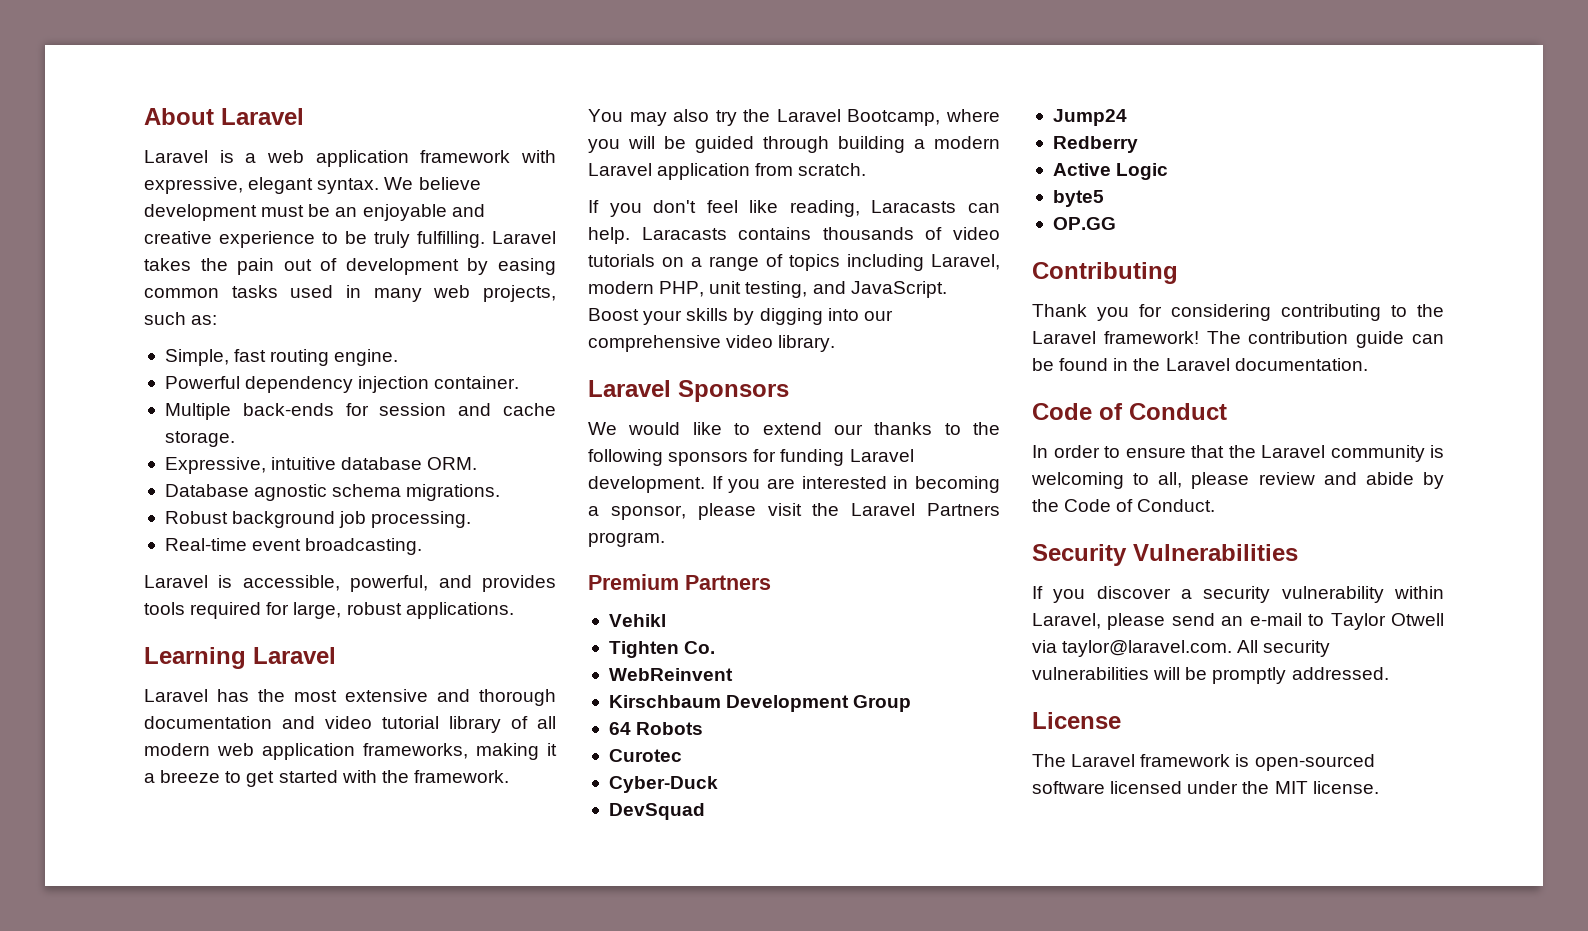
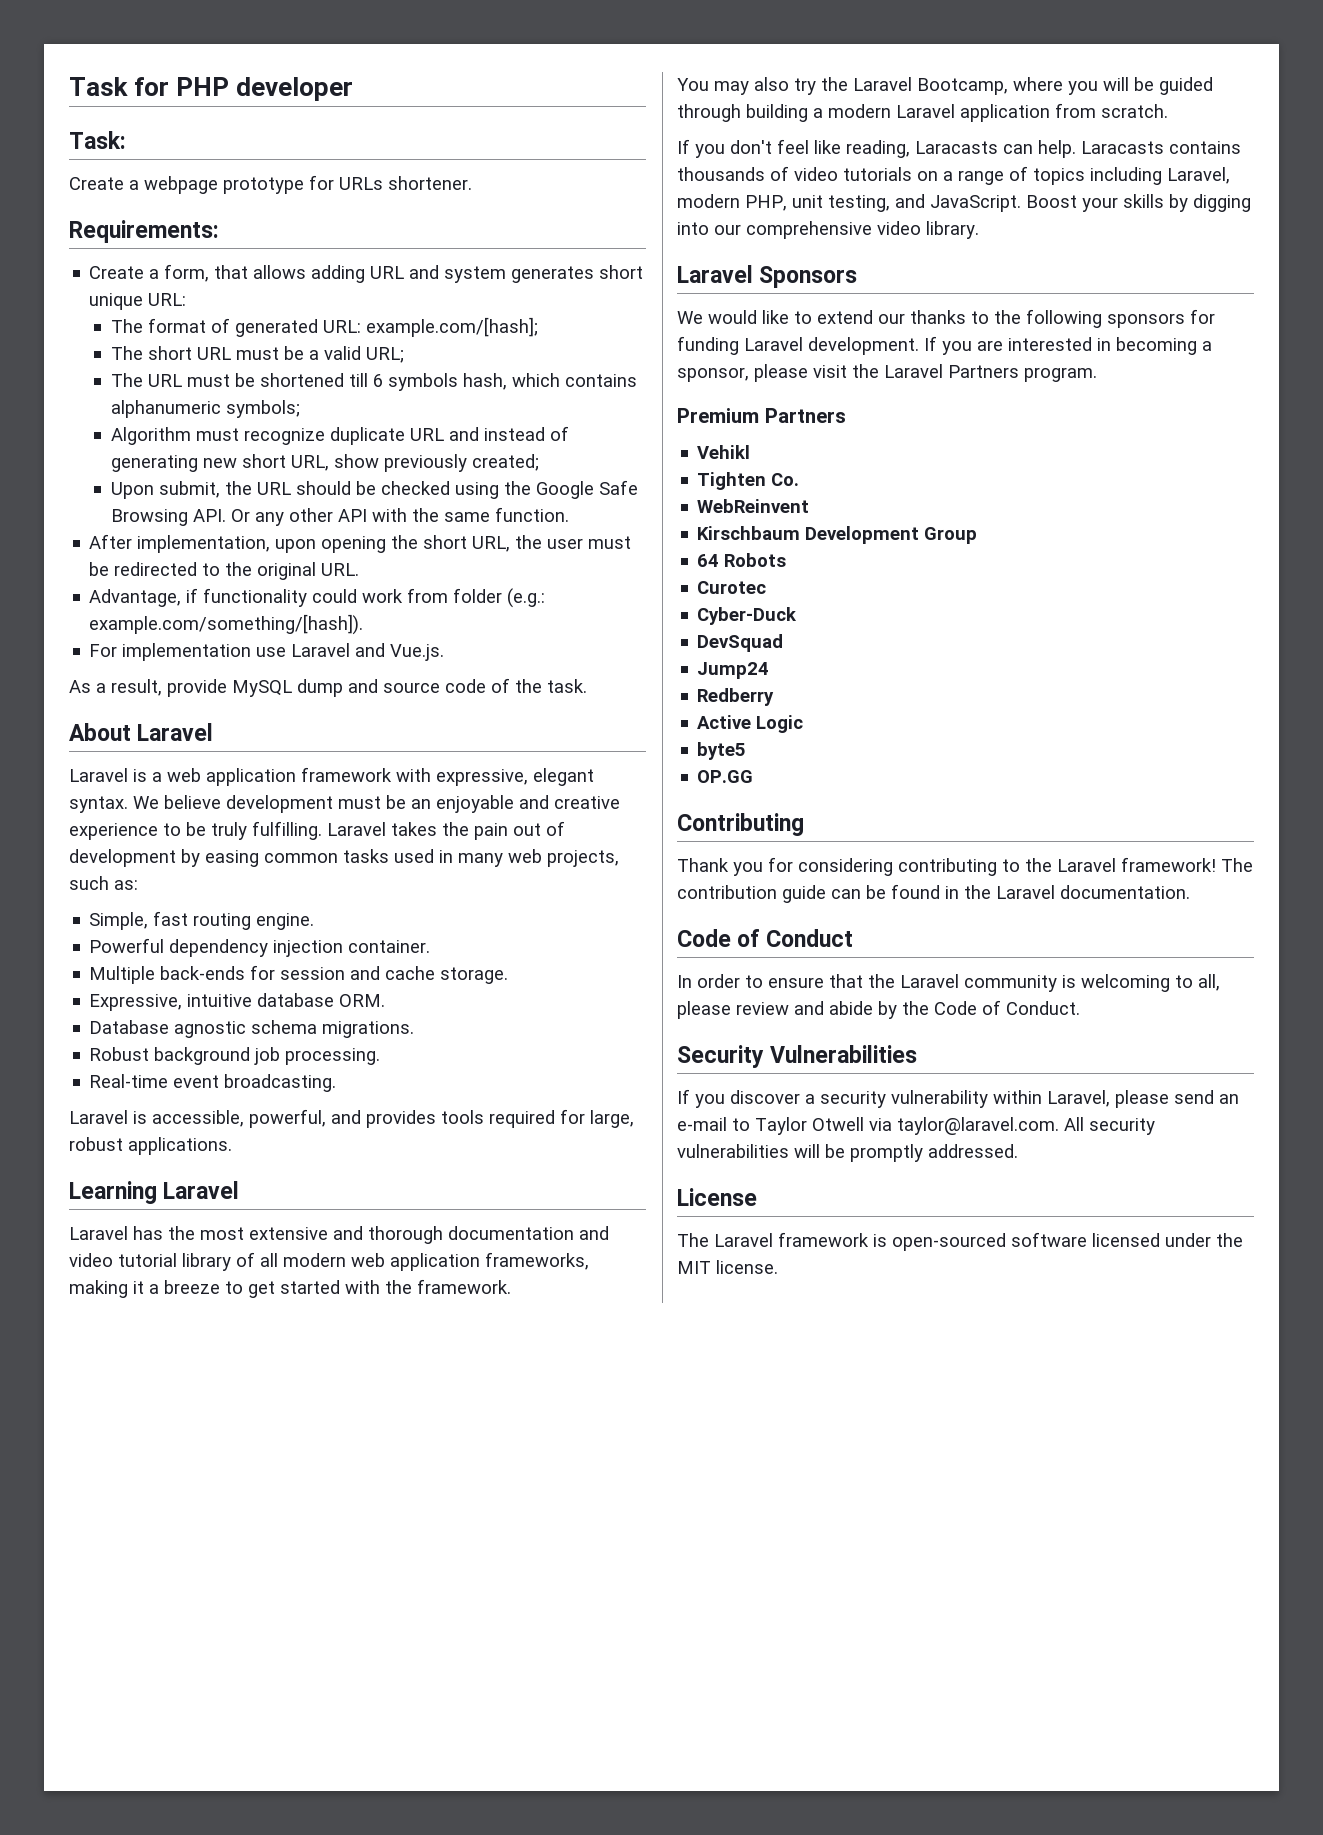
(144, 116) none -> [69,77,354,101] [69,131,126,149] [69,175,472,194] [69,220,219,243] [89,264,644,283] [89,293,187,310] [111,317,539,337] [111,346,405,363] [111,373,638,391] [111,400,301,418] [111,426,570,445] [111,454,540,472] [111,480,639,499] [111,507,570,526] [89,534,632,553] [89,562,360,580] [89,588,546,608] [89,614,364,635] [89,643,445,661] [69,678,587,697] Task for PHP developer // Task: // Create a webpage prototype for URLs shortener. // Requirements: // Create a form, that allows adding URL and system generates short unique URL: // The format of generated URL: example.com/[hash]; // The short URL must be a valid URL; // The URL must be shortened till 6 symbols hash, which contains alphanumeric symbols; // Algorithm must recognize duplicate URL and instead of generating new short URL, show previously created; // Upon submit, the URL should be checked using the Google Safe Browsing API. Or any other API with the same function. // After implementation, upon opening the short URL, the user must be redirected to the original URL. // Advantage, if functionality could work from folder (e.g.: example.com/something/[hash]). // For implementation use Laravel and Vue.js. // As a result, provide MySQL dump and source code of the task. //

